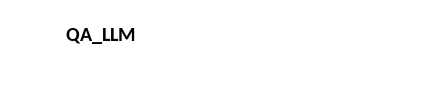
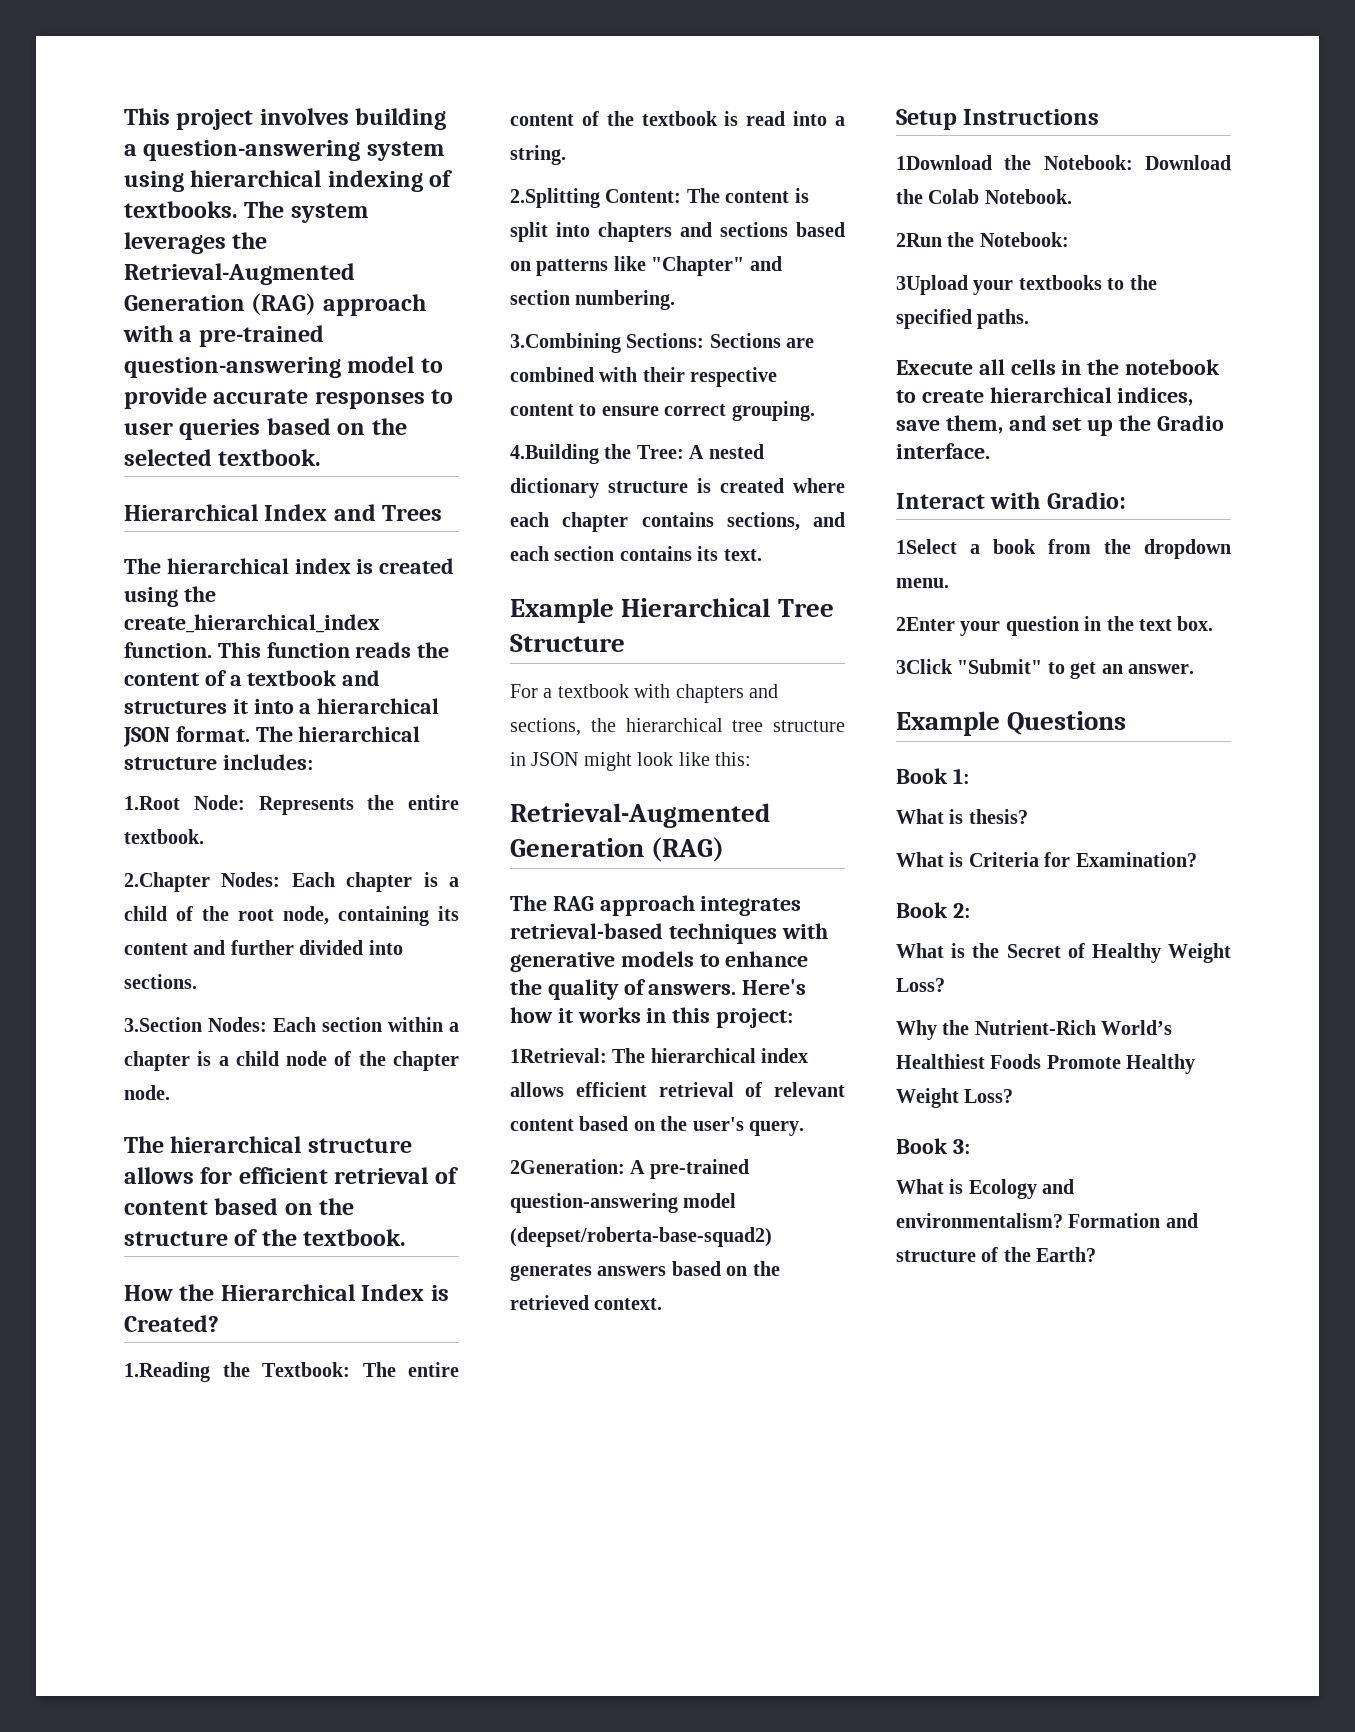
[66,28,135,44] QA_LLM -> [124,108,447,130] [124,140,444,161] [124,170,453,192] [124,201,368,223] [124,232,268,254] [124,263,355,285] [124,293,426,316] [123,325,324,347] [124,356,443,378] [124,387,454,409] [124,418,407,440] [124,449,322,466] [124,504,443,521] [124,558,455,574] [124,586,216,607] [124,614,380,633] [124,642,450,658] [124,670,381,686] [124,698,440,714] [123,726,421,747] [124,754,313,770] [124,795,459,815] [124,829,204,844] [124,872,459,892] [124,906,459,926] [124,940,403,955] [124,974,197,989] [124,1017,459,1032] [124,1051,459,1071] [124,1085,170,1100] [124,1136,412,1153] [124,1167,458,1184] [124,1198,355,1215] [124,1229,407,1246] [124,1284,449,1301] [124,1315,219,1332] [124,1362,459,1382] [510,111,845,126] [510,145,566,165] [510,188,809,208] [510,222,845,242] [510,256,782,276] [510,290,676,310] [510,333,815,353] [510,367,778,387] [510,401,815,421] [510,444,764,464] [510,478,845,498] [510,512,845,532] [510,546,762,561] [510,598,834,623] [510,634,625,652] [510,684,778,703] [510,718,845,736] [510,752,751,771] [510,803,770,828] [510,837,725,862] [510,895,802,916] [510,923,828,944] [510,951,809,972] [510,979,807,1000] [510,1007,794,1028] [510,1048,809,1063] [510,1082,845,1097] [510,1116,804,1136] [510,1159,749,1179] [510,1193,737,1213] [510,1227,772,1247] [510,1261,780,1281] [510,1295,663,1310] [896,109,1100,130] [896,155,1231,170] [896,189,1072,204] [896,232,1069,247] [896,275,1157,295] [896,309,1030,329] [896,359,1221,375] [896,387,1194,406] [896,415,1224,436] [896,443,990,459] [896,492,1126,509] [896,539,1231,559] [896,578,949,588] [896,616,1214,636] [896,659,1194,679] [896,711,1127,736] [896,768,969,784] [896,809,1028,824] [896,852,1197,867] [896,902,970,918] [896,943,1231,963] [896,978,945,992] [896,1020,1173,1040] [896,1054,1196,1074] [896,1088,1014,1108] [896,1138,970,1154] [896,1179,1075,1199] [896,1213,1198,1228] [896,1247,1097,1262] This project involves building a question-answering system using hierarchical indexing of textbooks. The system leverages the Retrieval-Augmented Generation (RAG) approach with a pre-trained question-answering model to provide accurate responses to user queries based on the selected textbook. // Hierarchical Index and Trees // The hierarchical index is created using the create_hierarchical_index function. This function reads the content of a textbook and structures it into a hierarchical JSON format. The hierarchical structure includes: // 1.Root Node: Represents the entire textbook. // 2.Chapter Nodes: Each chapter is a child of the root node, containing its content and further divided into sections. // 3.Section Nodes: Each section within a chapter is a child node of the chapter node. // The hierarchical structure allows for efficient retrieval of content based on the structure of the textbook. // How the Hierarchical Index is Created? // 1.Reading the Textbook: The entire content of the textbook is read into a string. // 2.Splitting Content: The content is split into chapters and sections based on patterns like "Chapter" and section numbering. // 3.Combining Sections: Sections are combined with their respective content to ensure correct grouping. // 4.Building the Tree: A nested dictionary structure is created where each chapter contains sections, and each section contains its text. // Example Hierarchical Tree Structure // For a textbook with chapters and sections, the hierarchical tree structure in JSON might look like this: // Retrieval-Augmented Generation (RAG) // The RAG approach integrates retrieval-based techniques with generative models to enhance the quality of answers. Here's how it works in this project: // 1Retrieval: The hierarchical index allows efficient retrieval of relevant content based on the user's query. // 2Generation: A pre-trained question-answering model (deepset/roberta-base-squad2) generates answers based on the retrieved context. // Setup Instructions // 1Download the Notebook: Download the Colab Notebook. // 2Run the Notebook: // 3Upload your textbooks to the specified paths. // Execute all cells in the notebook to create hierarchical indices, save them, and set up the Gradio interface. // Interact with Gradio: // 1Select a book from the dropdown menu. // 2Enter your question in the text box. // 3Click "Submit" to get an answer. // Example Questions // Book 1: // What is thesis? // What is Criteria for Examination? // Book 2: // What is the Secret of Healthy Weight Loss? // Why the Nutrient-Rich World’s Healthiest Foods Promote Healthy Weight Loss? // Book 3: // What is Ecology and environmentalism? Formation and structure of the Earth?

